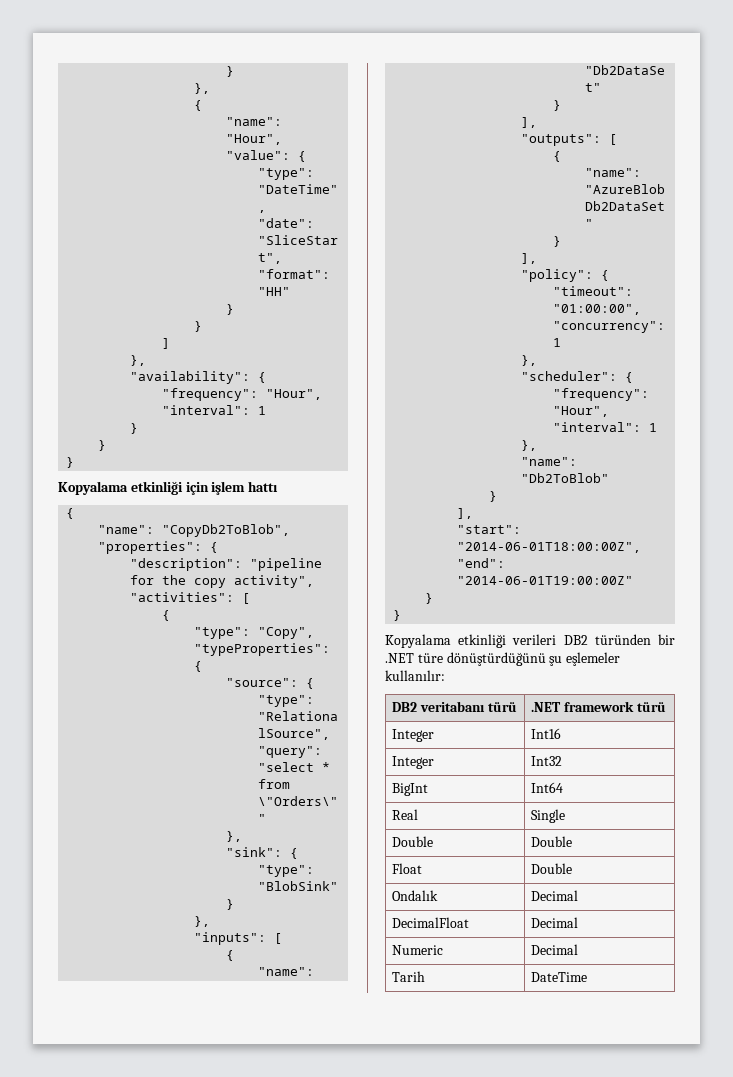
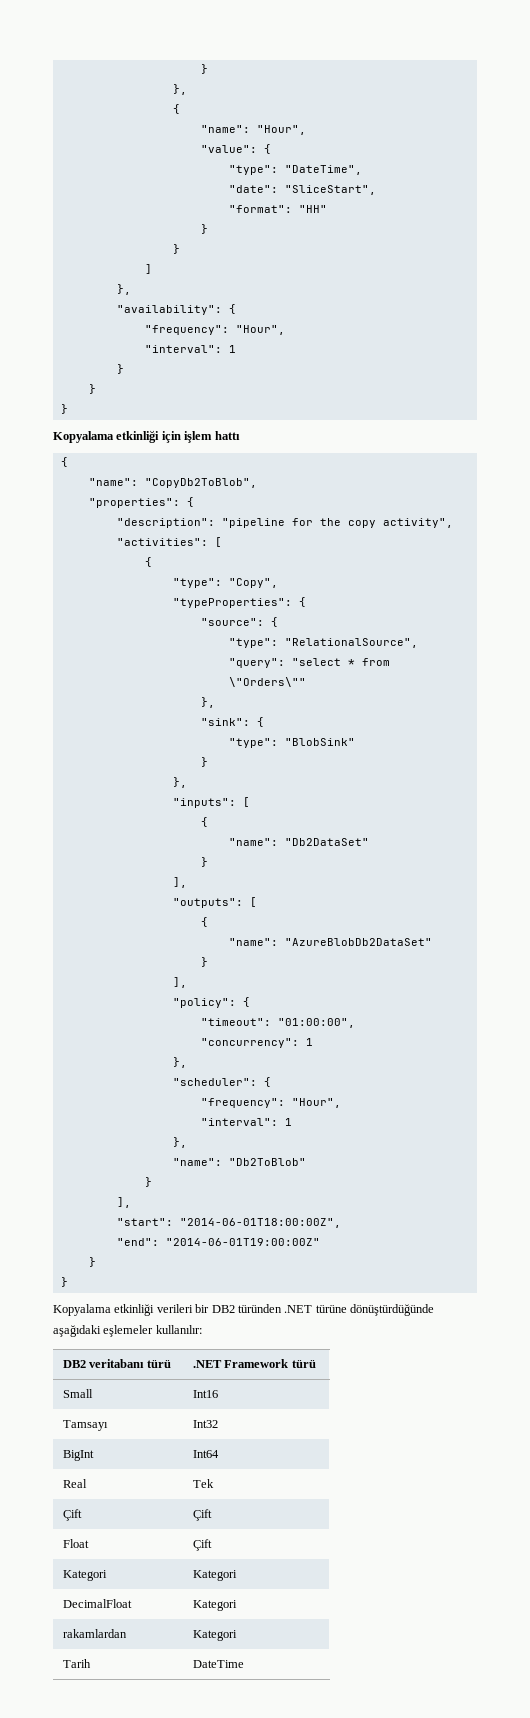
(557, 639) none -> [195,1304,210,1313] bir
[658,634,675,645] [385,652,563,666] bir .NET türe dönüştürdüğünü şu -> [284,1304,434,1316] [53,1325,101,1337] .NET türüne dönüştürdüğünde aşağıdaki
[564,701,635,712] framework -> [224,1359,289,1368] Framework
[392,729,435,742] Integer -> [62,1389,93,1398] Small
[392,756,435,769] Integer -> [62,1420,108,1431] Tamsayı
[531,809,566,823] [392,836,434,847] [531,836,573,847] [392,863,423,874] [531,863,573,874] [392,890,439,901] [531,890,579,901] [392,917,470,928] [531,917,579,928] [392,945,444,955] [531,944,579,955] Single // Double | Double // Float | Double // Ondalık | Decimal // DecimalFloat | Decimal // Numeric | Decimal -> [192,1479,214,1488] [62,1509,82,1521] [192,1509,212,1521] [62,1539,89,1548] [192,1539,212,1551] [62,1570,107,1581] [192,1570,237,1581] [62,1599,132,1608] [192,1600,237,1611] [62,1629,127,1638] [192,1630,237,1641] Tek // Çift | Çift // Float | Çift // Kategori | Kategori // DecimalFloat | Kategori // rakamlardan | Kategori

